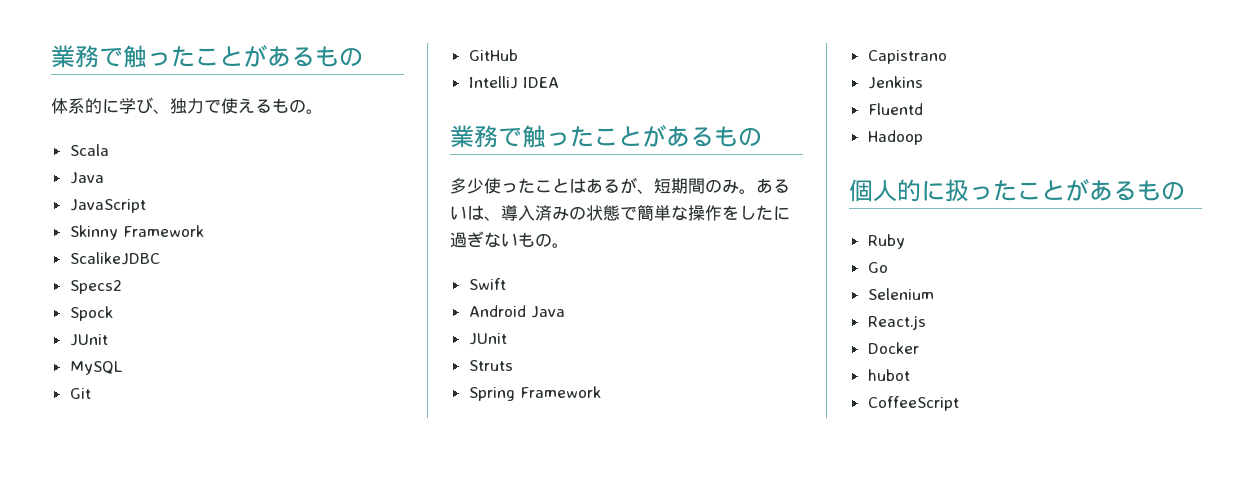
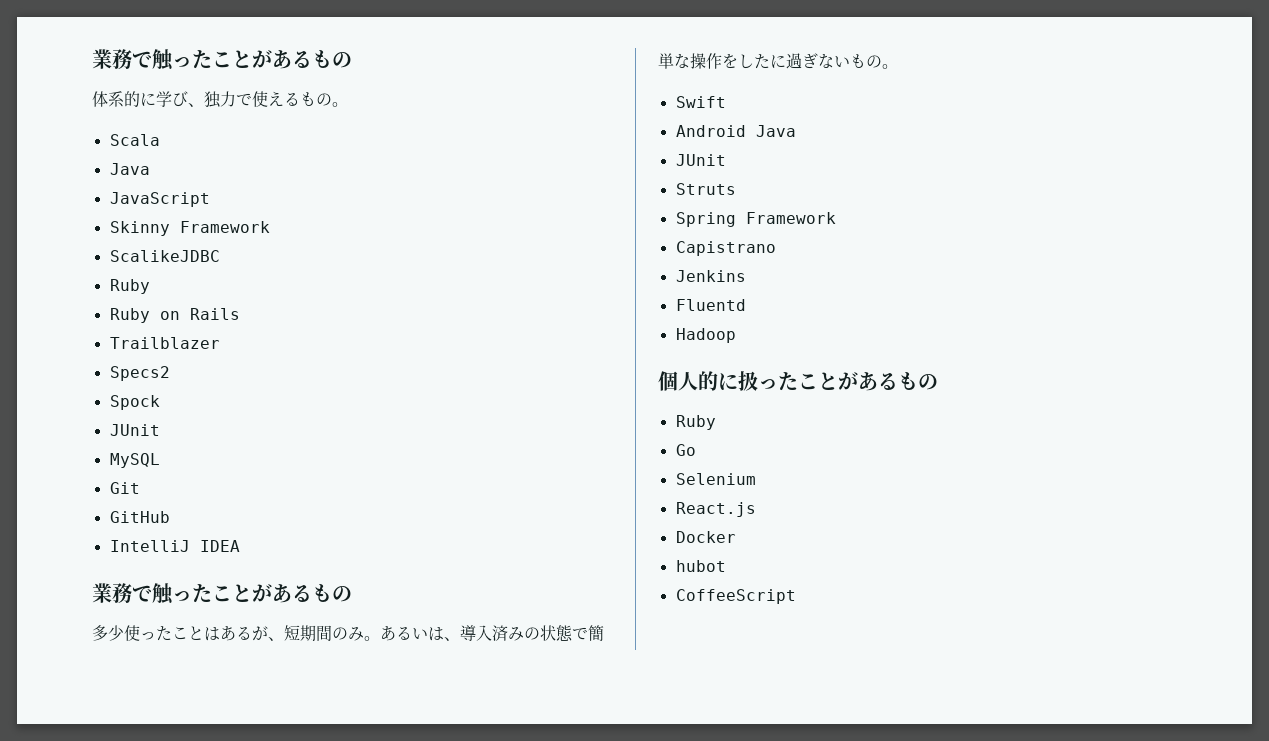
(160, 258) none -> [109,279,150,294] [109,308,240,323] [109,337,220,349] // Ruby // Ruby on Rails // Trailblazer

